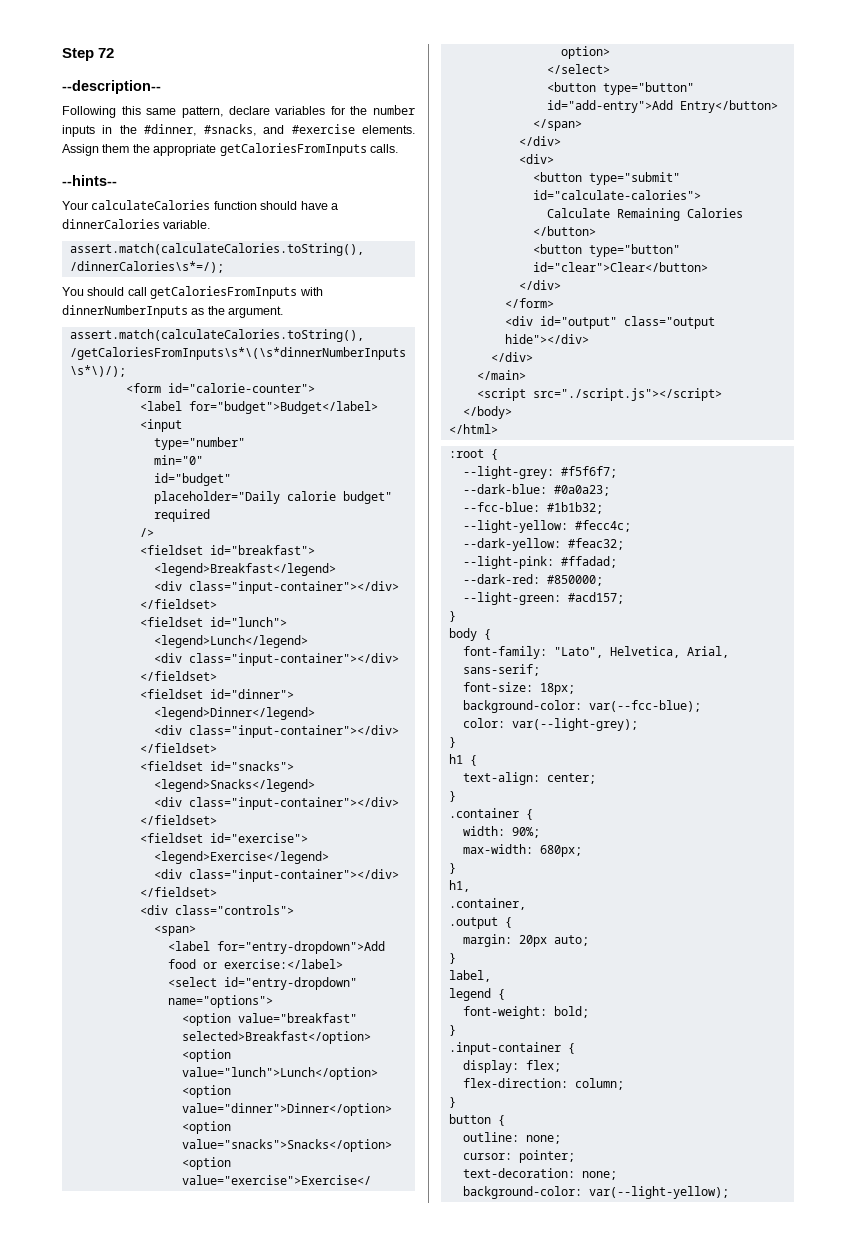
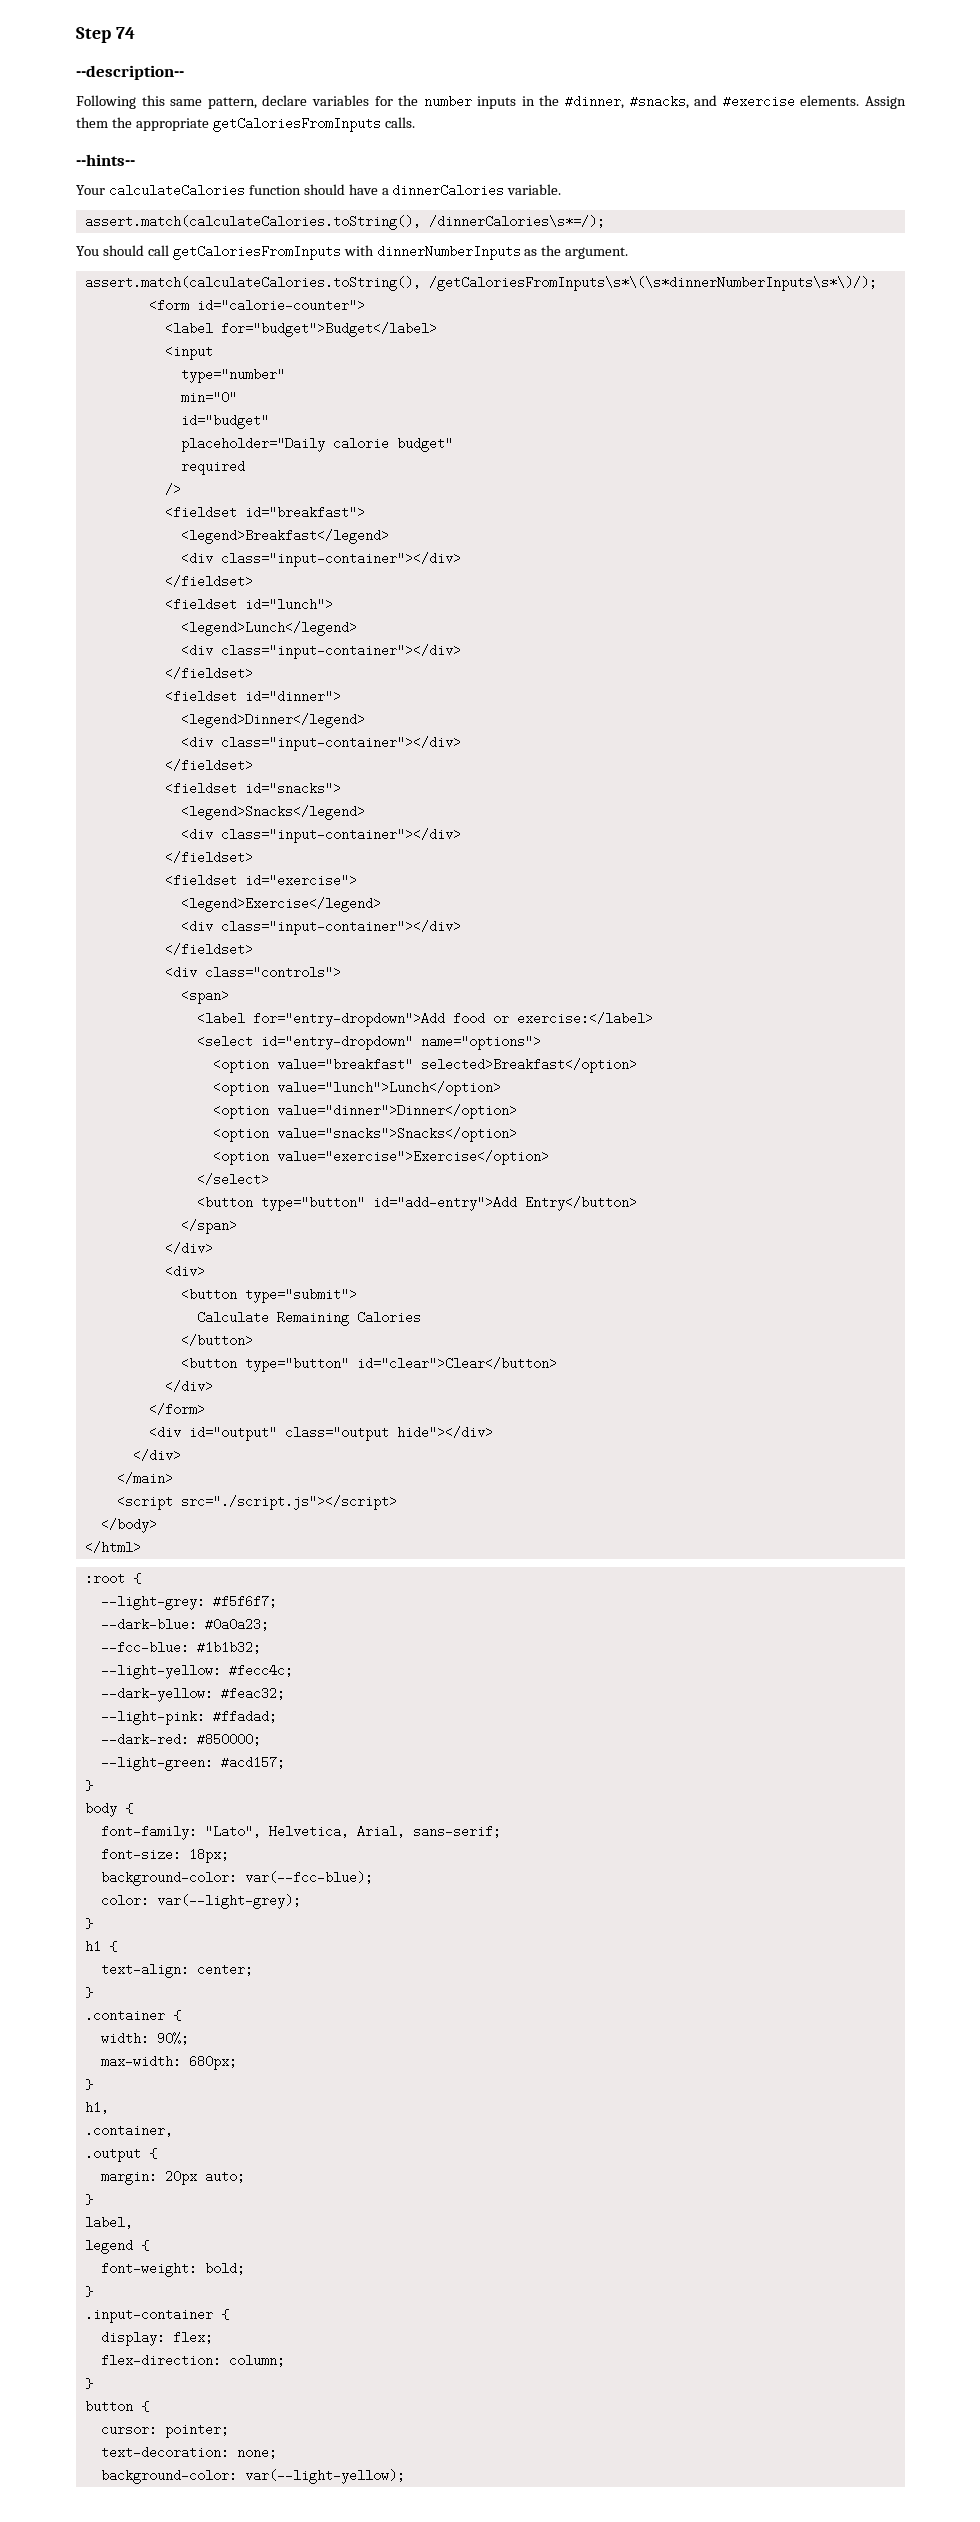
[98,48,115,58] 72 -> [115,27,135,39] 74
[588,172,680,185] [532,190,701,200] type="submit" id="calculate-calories"> -> [244,1288,357,1303] type="submit">
[462,1132,561,1144] // outline: none; -> (149, 2406) none

